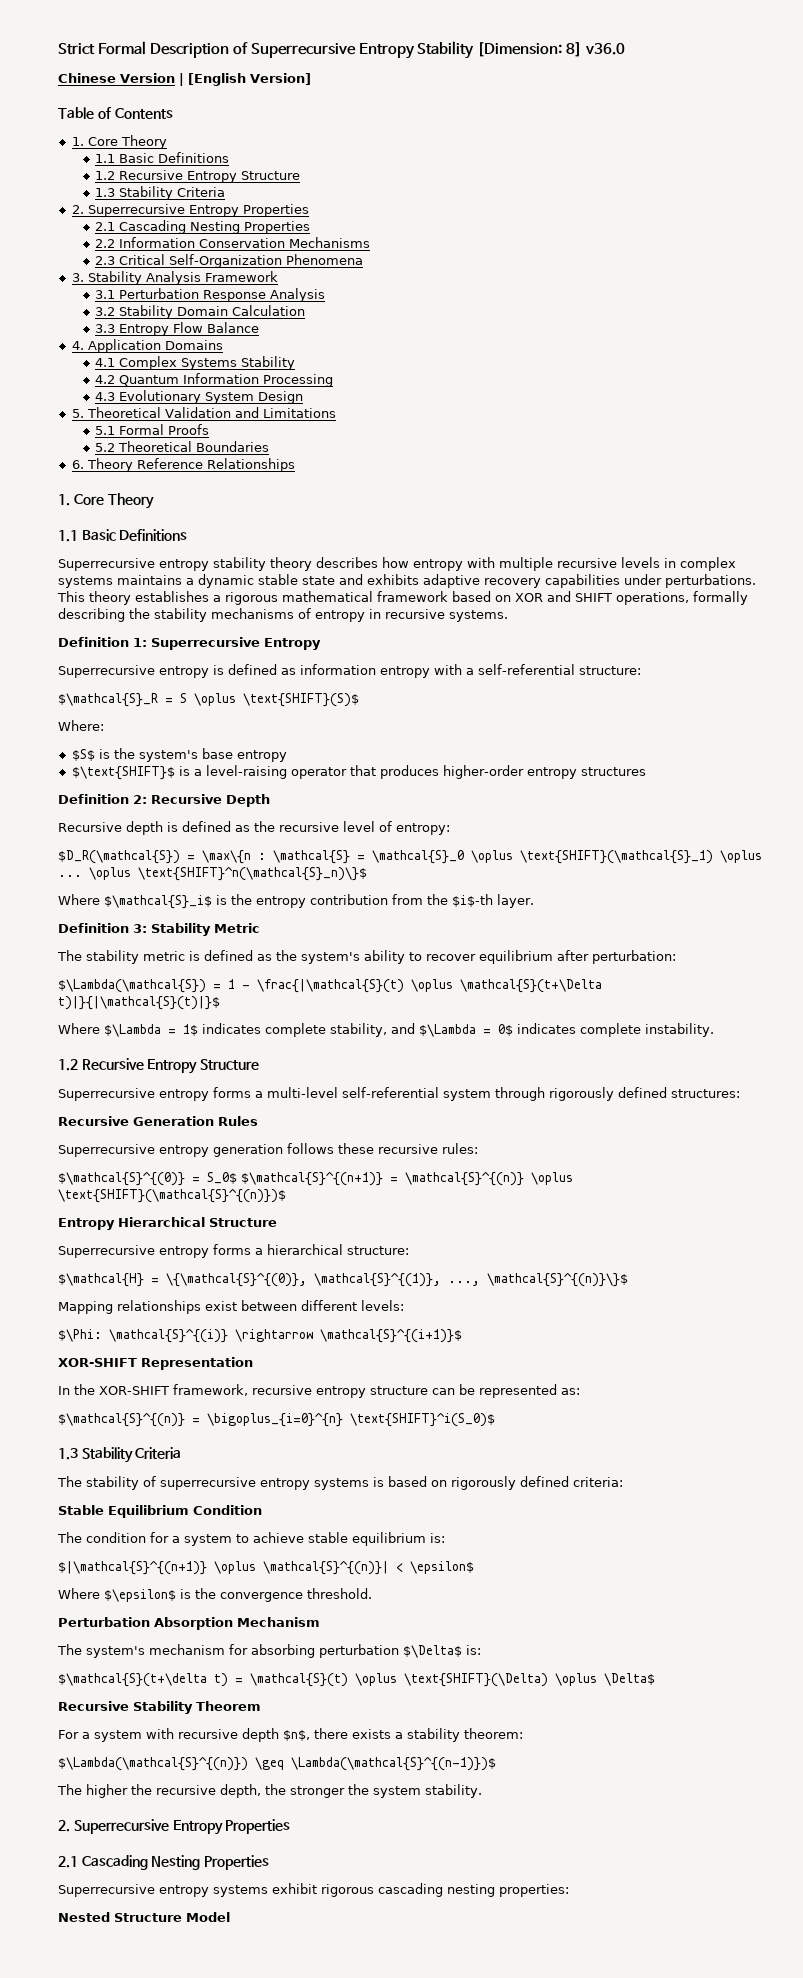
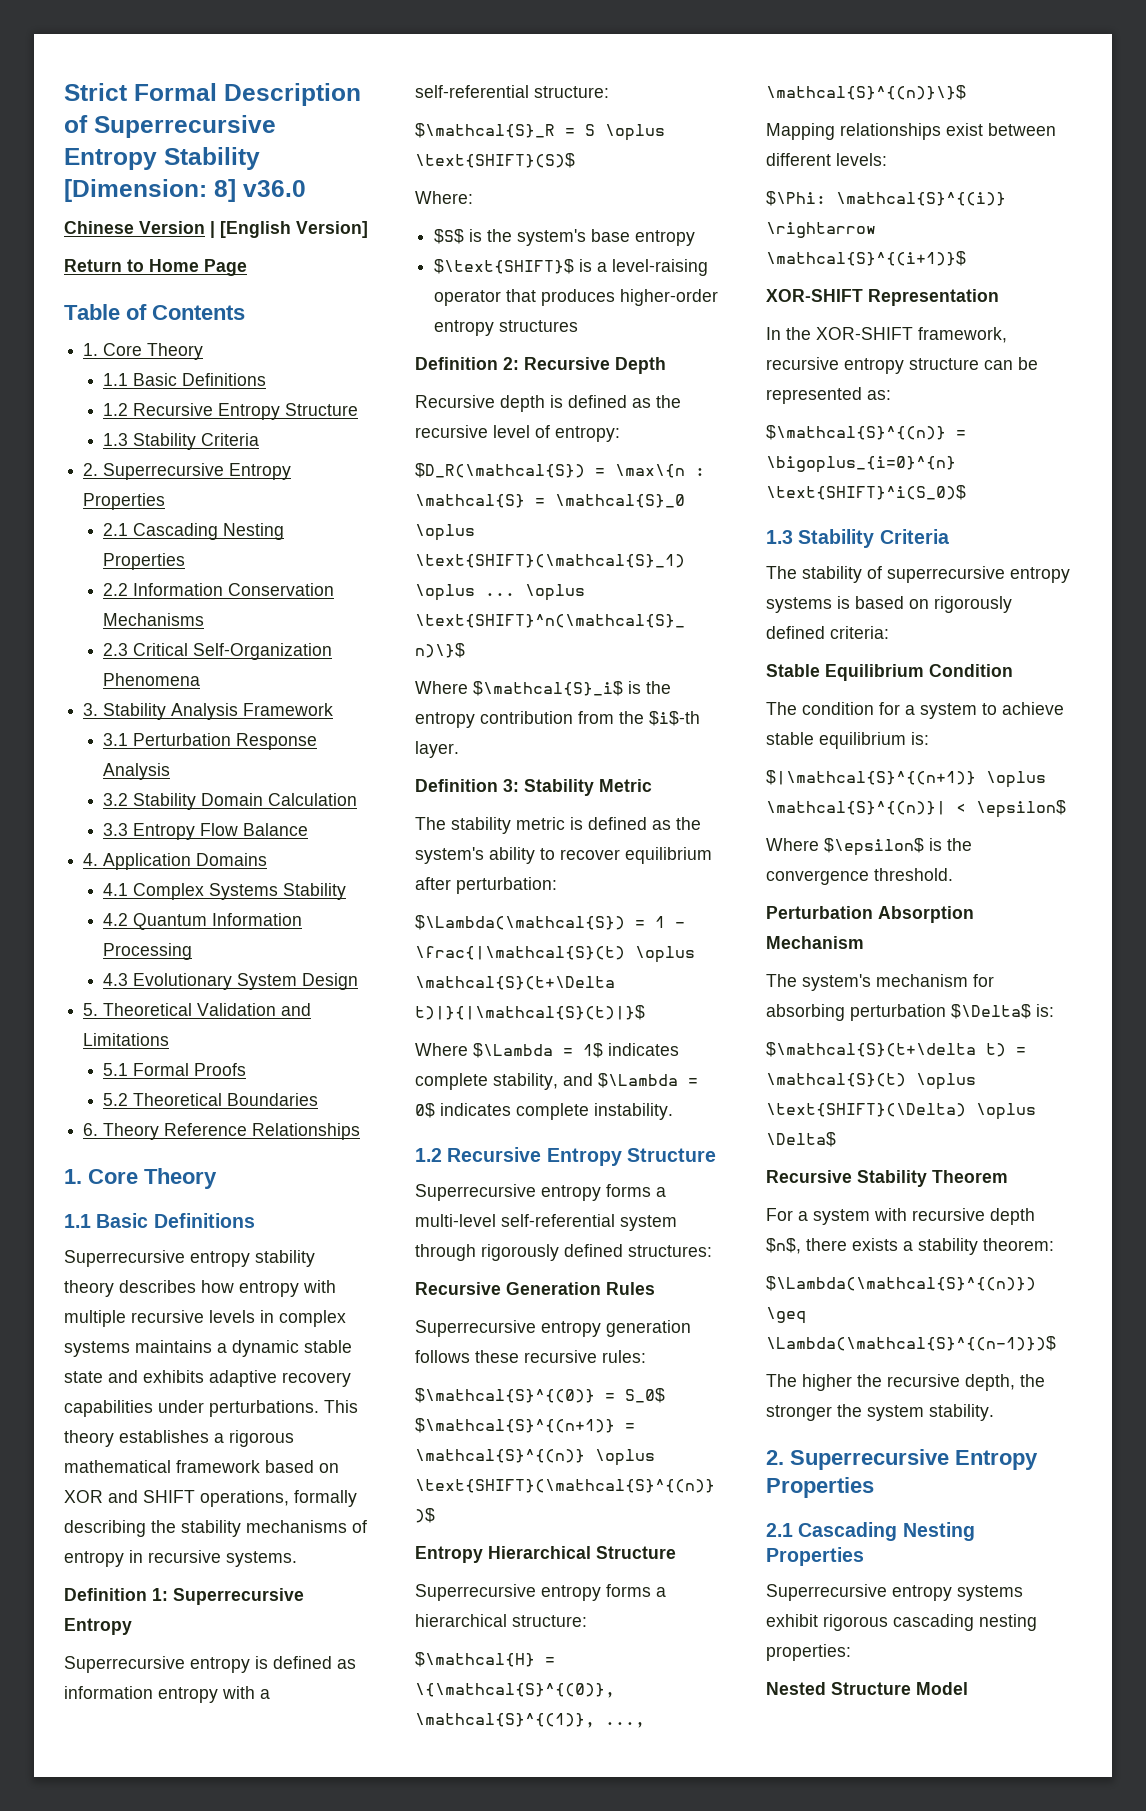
(311, 79) none -> [64,259,247,276] // Return to Home Page

